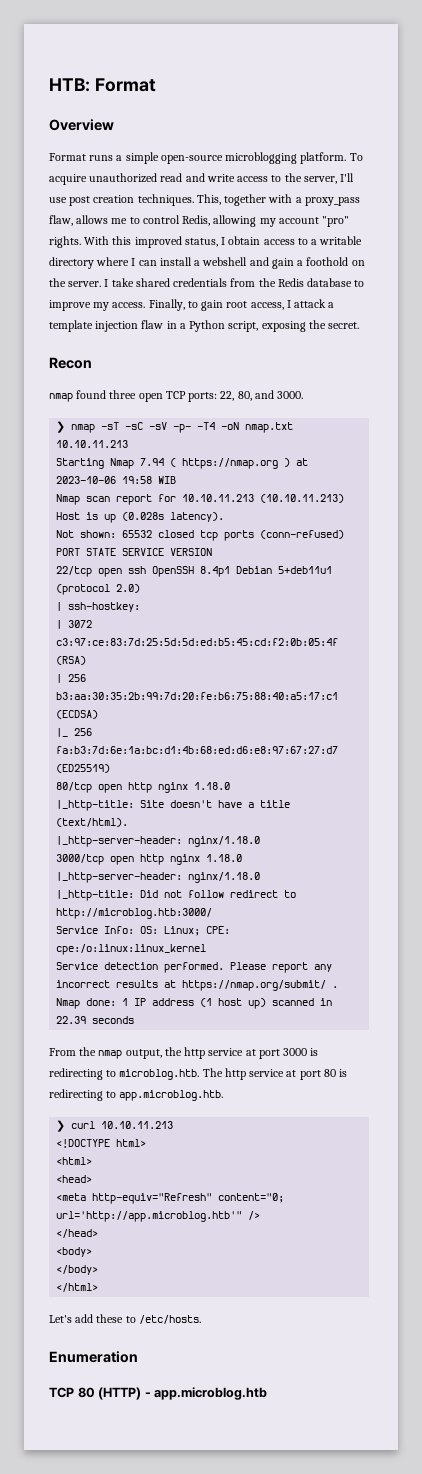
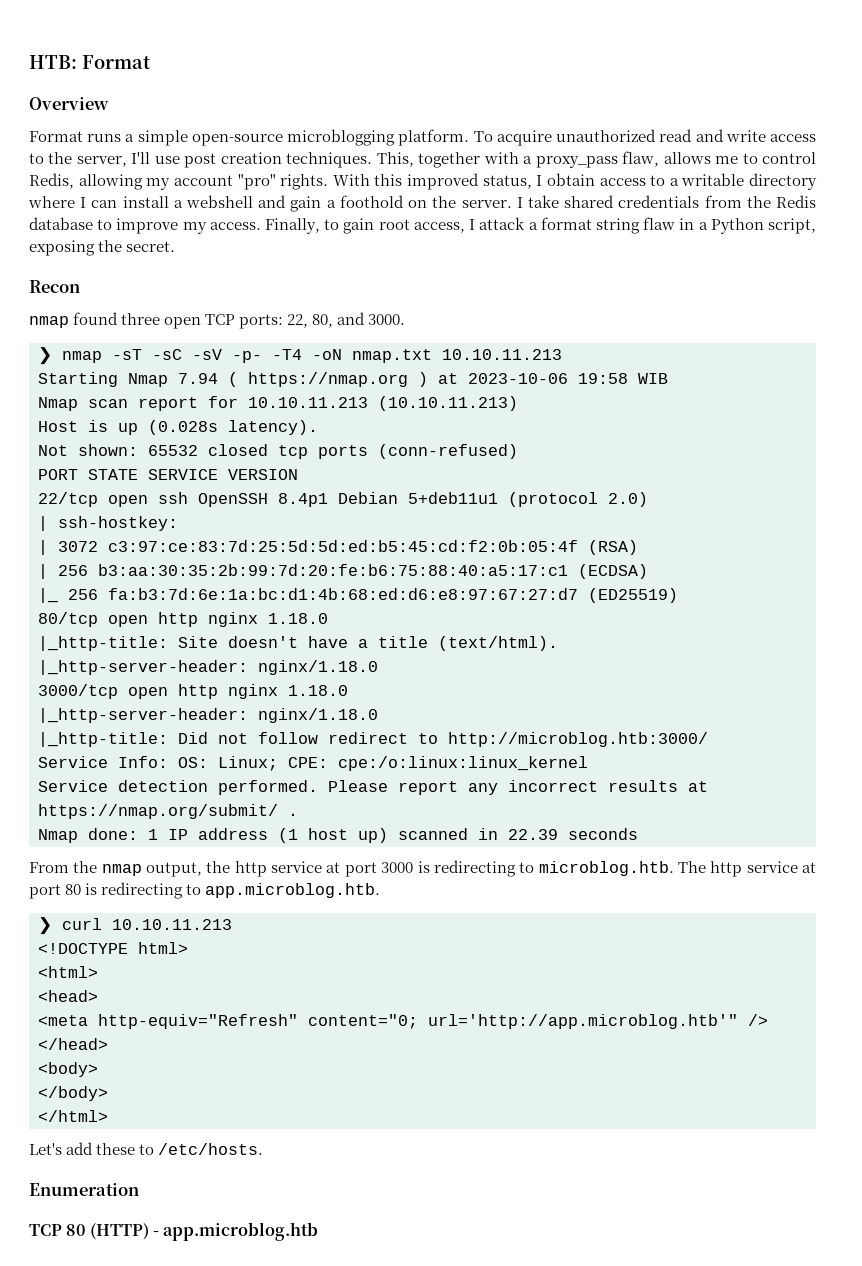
[49,320,139,332] template injection -> [540,217,640,234] format string

